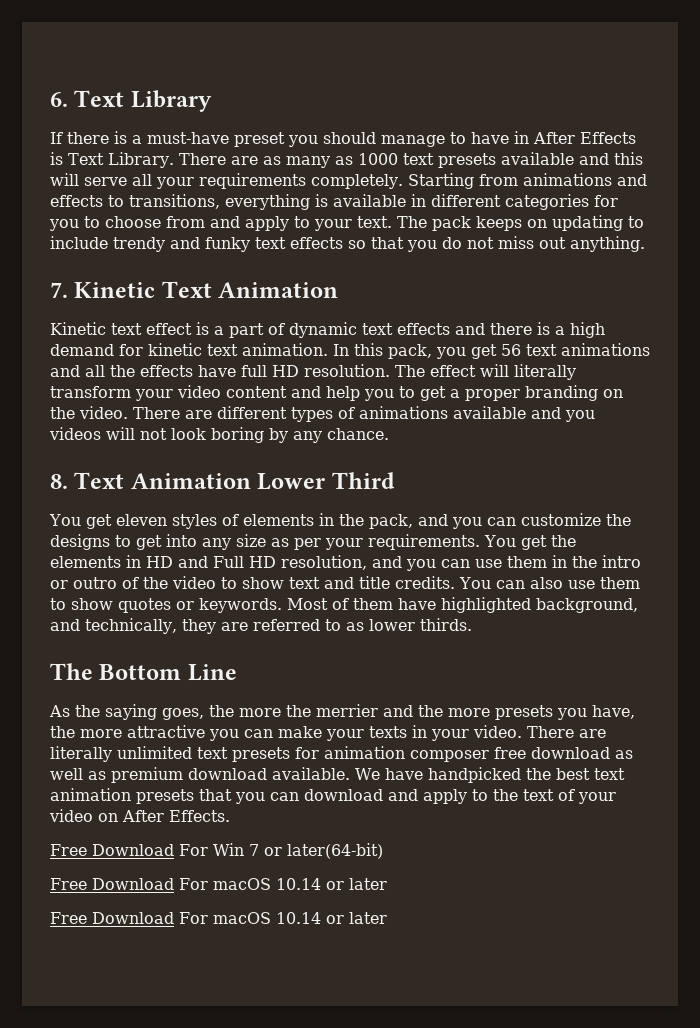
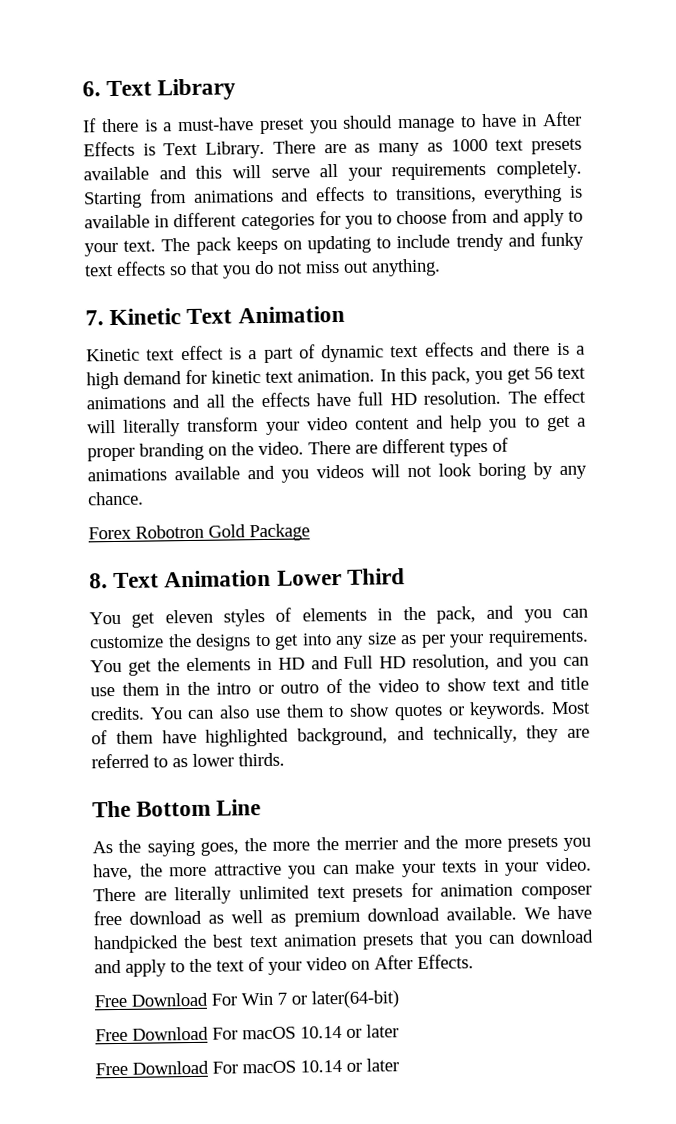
(389, 434) none -> [88,523,310,542] // Forex Robotron Gold Package

